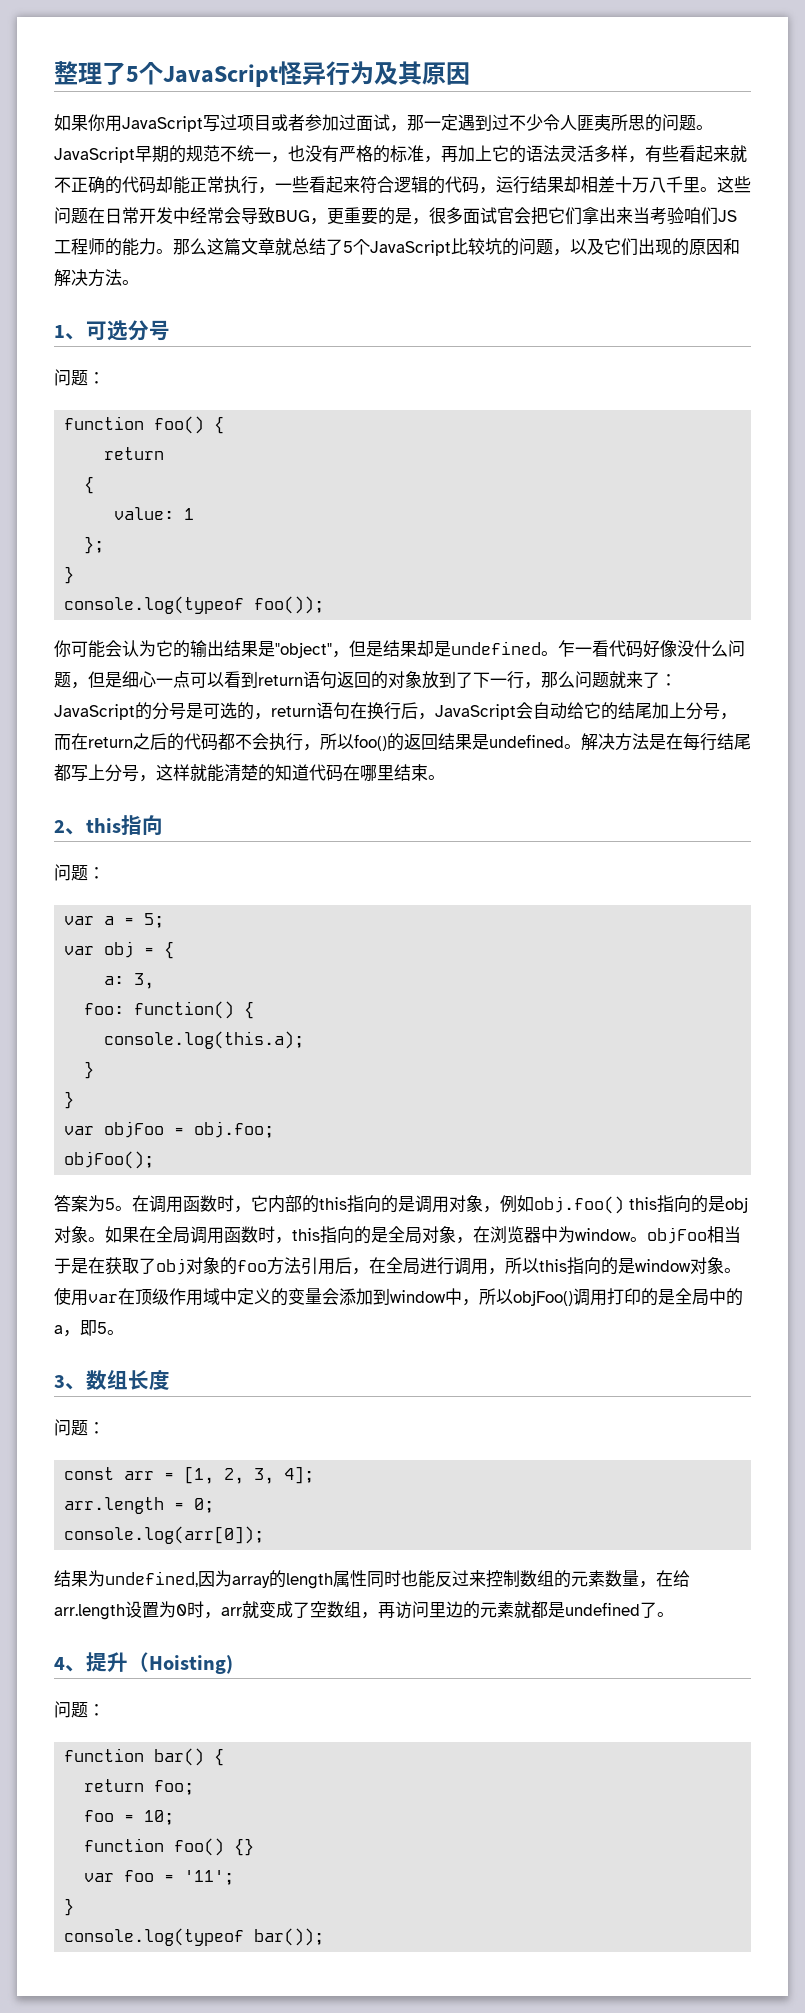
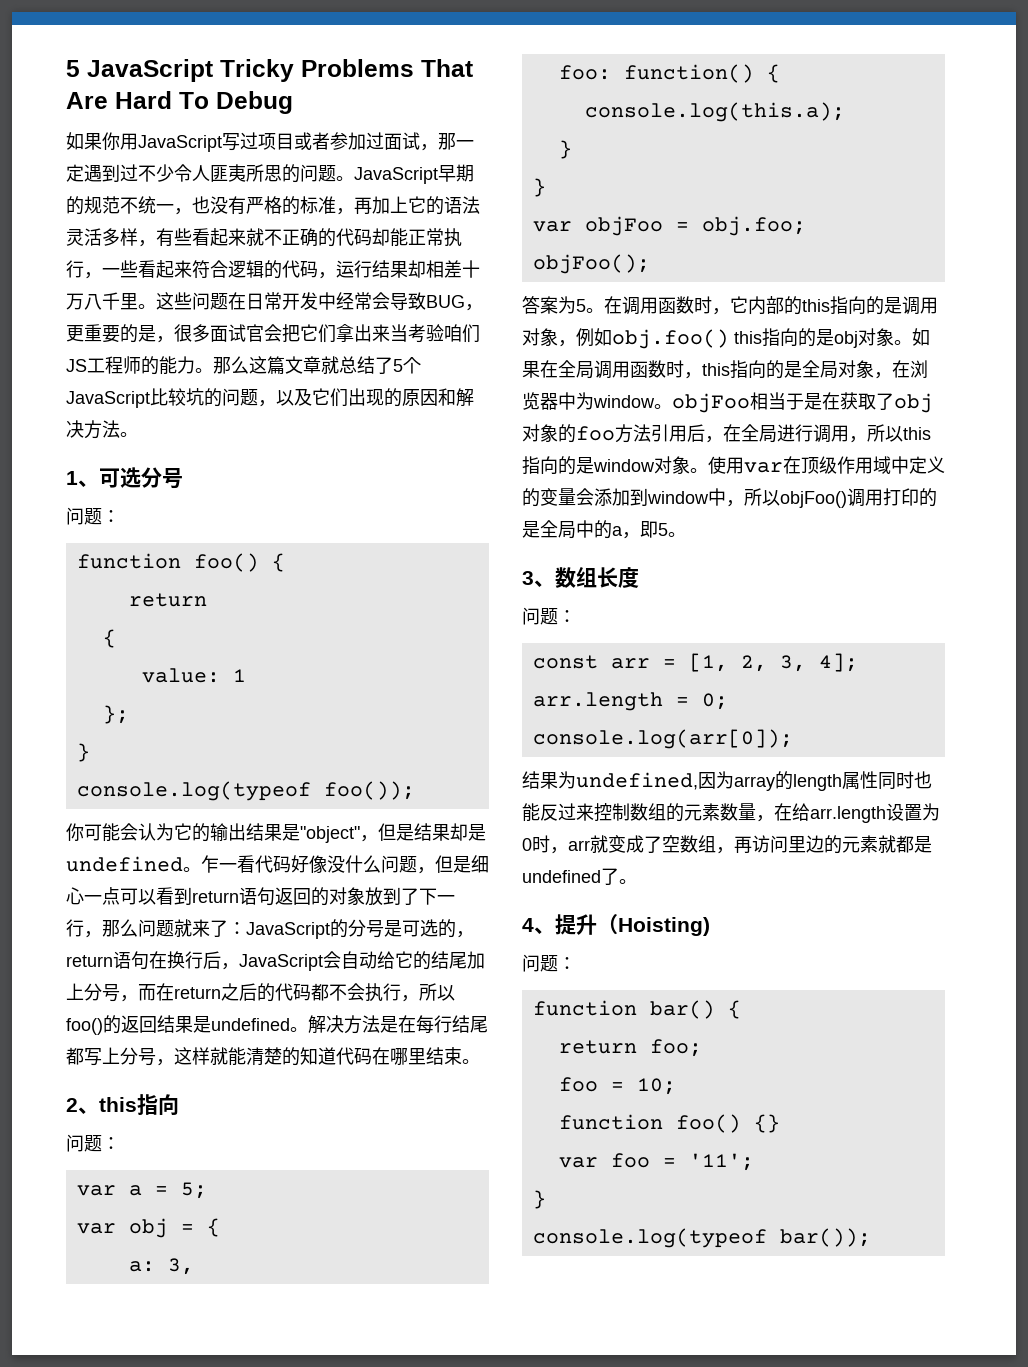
[54,61,470,87] 整理了5个JavaScript怪异行为及其原因 -> [66,59,473,82] [66,91,293,114] 5 JavaScript Tricky Problems That Are Hard To Debug

